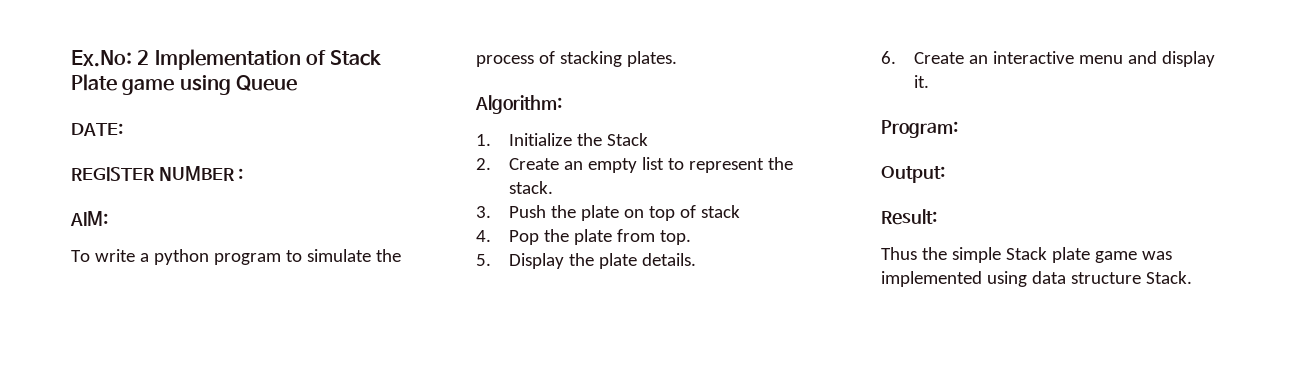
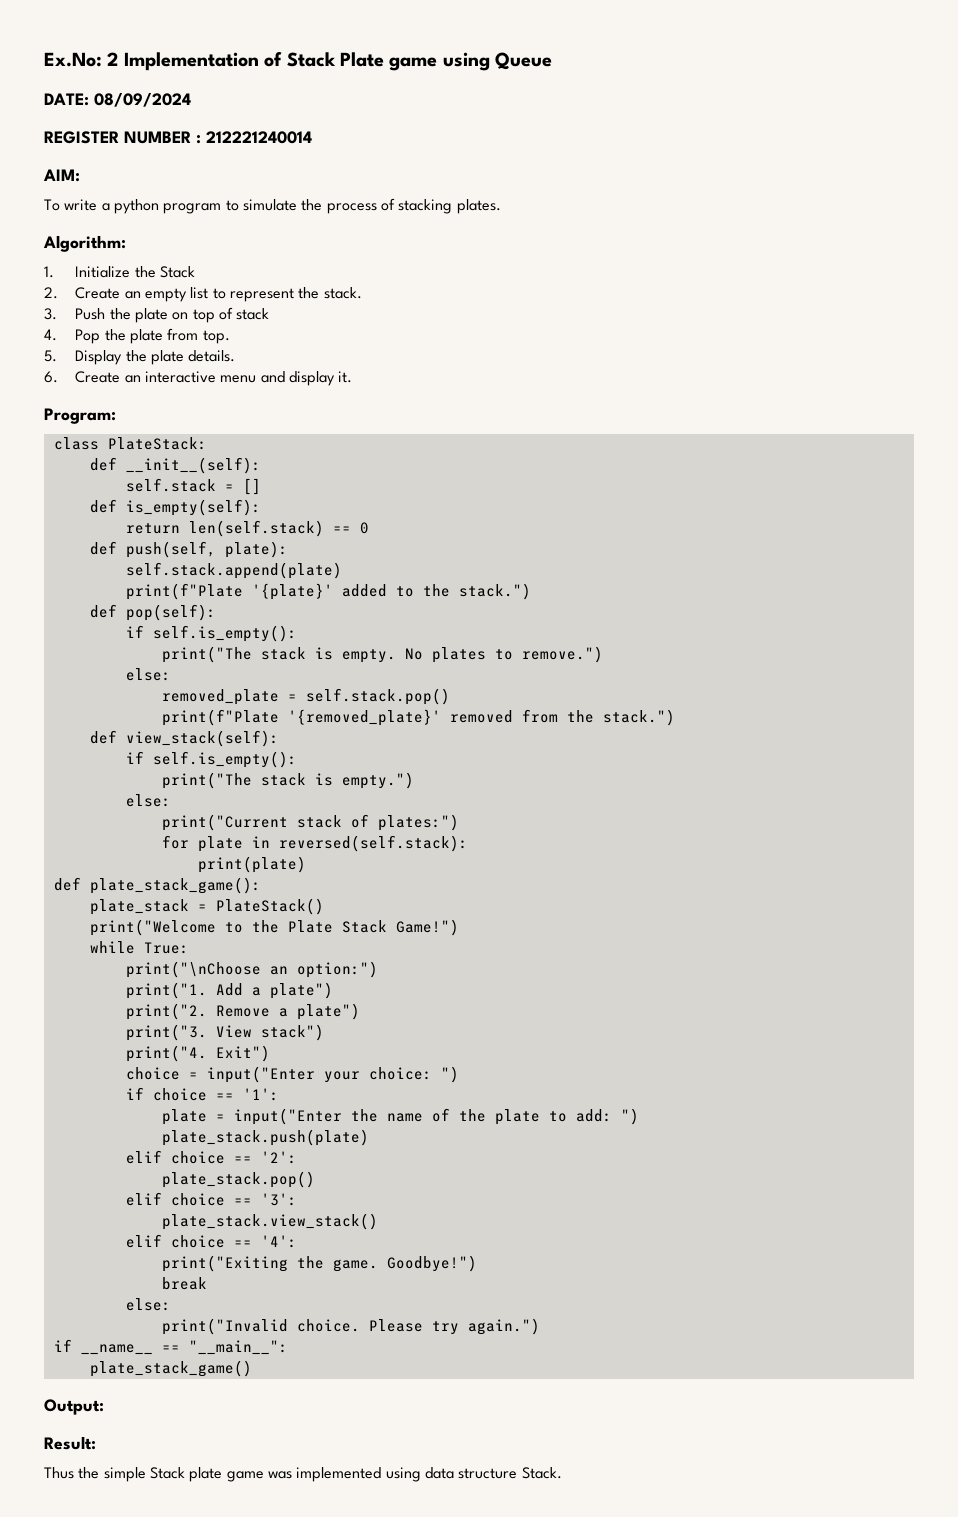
(123, 129) none -> [94,92,191,107] 08/09/2024
(244, 174) none -> [206,131,312,144] 212221240014
(958, 129) none -> [53,437,207,450] [89,457,261,474] [125,478,261,495] [89,499,261,516] [125,520,369,537] [89,541,288,558] [125,562,342,579] [125,583,531,600] [89,604,216,621] [125,625,297,642] [161,646,603,663] [125,668,171,681] [161,688,450,705] [161,709,675,726] [89,730,279,747] [125,751,297,768] [161,772,414,789] [125,794,171,807] [161,814,459,831] [161,835,468,852] [197,856,306,873] [53,877,261,894] [89,898,324,915] [89,919,459,936] [89,941,189,954] [125,961,378,978] [125,982,333,999] [125,1003,360,1020] [125,1024,324,1041] [125,1045,270,1062] [125,1066,459,1083] [125,1087,279,1101] [161,1108,639,1125] [161,1129,369,1146] [125,1150,297,1164] [161,1171,315,1188] [125,1192,297,1206] [161,1213,378,1230] [125,1234,297,1248] [161,1255,477,1272] [161,1277,207,1290] [125,1298,171,1311] [161,1318,540,1335] [53,1339,288,1355] [89,1360,252,1377] // class PlateStack: // def __init__(self): // self.stack = [] // def is_empty(self): // return len(self.stack) == 0 // def push(self, plate): // self.stack.append(plate) // print(f"Plate '{plate}' added to the stack.") // def pop(self): // if self.is_empty(): // print("The stack is empty. No plates to remove.") // else: // removed_plate = self.stack.pop() // print(f"Plate '{removed_plate}' removed from the stack.") // def view_stack(self): // if self.is_empty(): // print("The stack is empty.") // else: // print("Current stack of plates:") // for plate in reversed(self.stack): // print(plate) // def plate_stack_game(): // plate_stack = PlateStack() // print("Welcome to the Plate Stack Game!") // while True: // print("\nChoose an option:") // print("1. Add a plate") // print("2. Remove a plate") // print("3. View stack") // print("4. Exit") // choice = input("Enter your choice: ") // if choice == '1': // plate = input("Enter the name of the plate to add: ") // plate_stack.push(plate) // elif choice == '2': // plate_stack.pop() // elif choice == '3': // plate_stack.view_stack() // elif choice == '4': // print("Exiting the game. Goodbye!") // break // else: // print("Invalid choice. Please try again.") // if __name__ == "__main__": // plate_stack_game()

